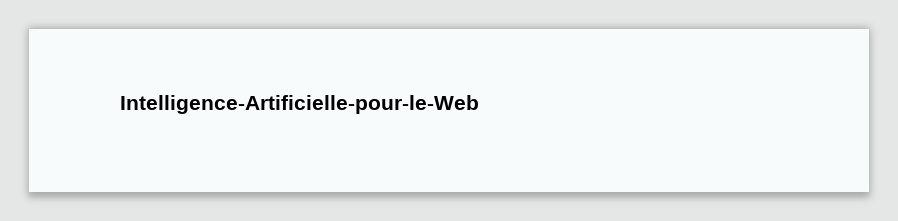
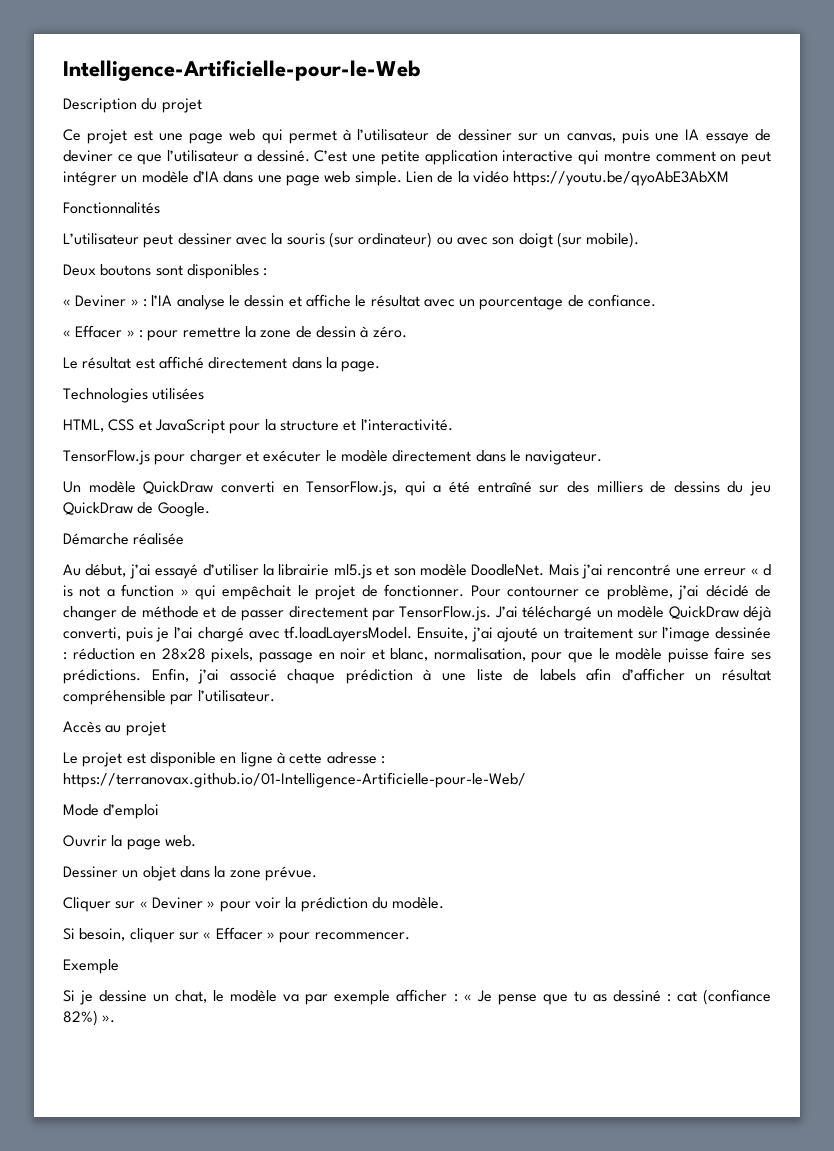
(479, 104) none -> [63,98,202,113] [63,129,771,144] [63,150,772,165] [63,171,730,186] [63,202,160,214] [63,232,640,248] [63,264,268,279] [63,294,657,310] [63,325,407,341] [63,356,381,372] [63,388,205,403] [63,419,453,434] [63,450,603,465] [63,481,771,496] [63,502,210,517] [63,533,185,545] [63,564,772,579] [63,584,771,600] [63,606,772,621] [63,626,771,642] [63,647,772,663] [63,668,771,684] [63,690,275,705] [63,721,166,736] [63,752,385,767] [63,772,526,788] [63,804,160,819] [63,835,196,850] [63,866,317,881] [63,897,445,912] [63,927,410,943] [63,959,119,974] [63,989,771,1005] [63,1010,116,1026] // Description du projet // Ce projet est une page web qui permet à l’utilisateur de dessiner sur un canvas, puis une IA essaye de deviner ce que l’utilisateur a dessiné. C’est une petite application interactive qui montre comment on peut intégrer un modèle d’IA dans une page web simple. Lien de la vidéo https://youtu.be/qyoAbE3AbXM // Fonctionnalités // L’utilisateur peut dessiner avec la souris (sur ordinateur) ou avec son doigt (sur mobile). // Deux boutons sont disponibles : // « Deviner » : l’IA analyse le dessin et affiche le résultat avec un pourcentage de confiance. // « Effacer » : pour remettre la zone de dessin à zéro. // Le résultat est affiché directement dans la page. // Technologies utilisées // HTML, CSS et JavaScript pour la structure et l’interactivité. // TensorFlow.js pour charger et exécuter le modèle directement dans le navigateur. // Un modèle QuickDraw converti en TensorFlow.js, qui a été entraîné sur des milliers de dessins du jeu QuickDraw de Google. // Démarche réalisée // Au début, j’ai essayé d’utiliser la librairie ml5.js et son modèle DoodleNet. Mais j’ai rencontré une erreur « d is not a function » qui empêchait le projet de fonctionner. Pour contourner ce problème, j’ai décidé de changer de méthode et de passer directement par TensorFlow.js. J’ai téléchargé un modèle QuickDraw déjà converti, puis je l’ai chargé avec tf.loadLayersModel. Ensuite, j’ai ajouté un traitement sur l’image dessinée : réduction en 28x28 pixels, passage en noir et blanc, normalisation, pour que le modèle puisse faire ses prédictions. Enfin, j’ai associé chaque prédiction à une liste de labels afin d’afficher un résultat compréhensible par l’utilisateur. // Accès au projet // Le projet est disponible en ligne à cette adresse : https://terranovax.github.io/01-Intelligence-Artificielle-pour-le-Web/ // Mode d’emploi // Ouvrir la page web. // Dessiner un objet dans la zone prévue. // Cliquer sur « Deviner » pour voir la prédiction du modèle. // Si besoin, cliquer sur « Effacer » pour recommencer. // Exemple // Si je dessine un chat, le modèle va par exemple afficher : « Je pense que tu as dessiné : cat (confiance 82%) ».

